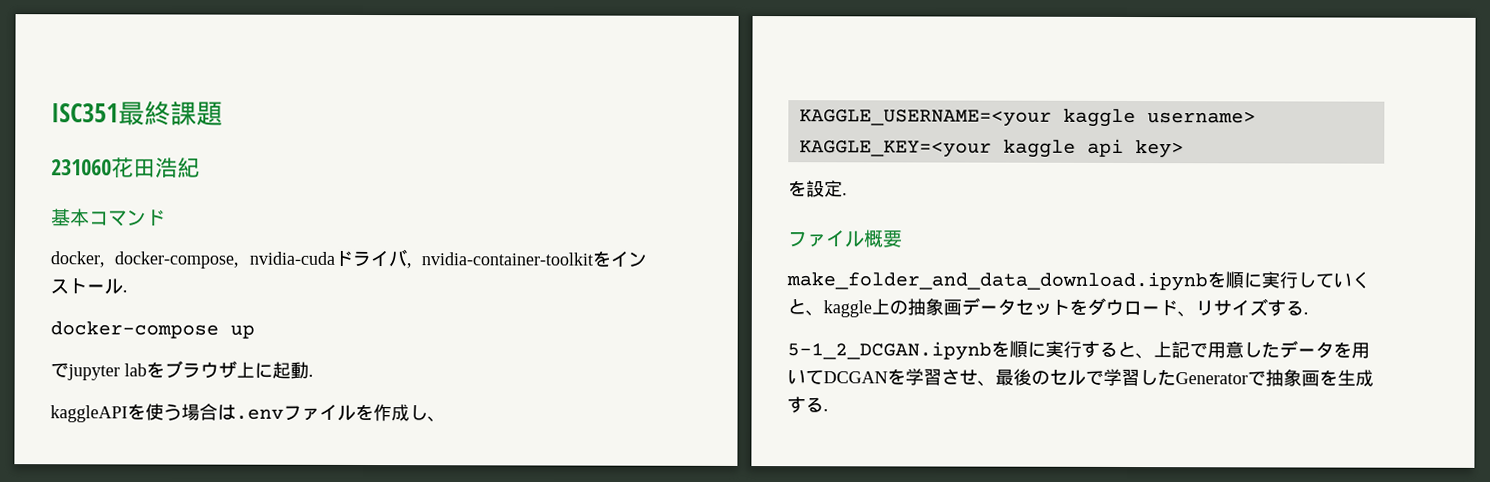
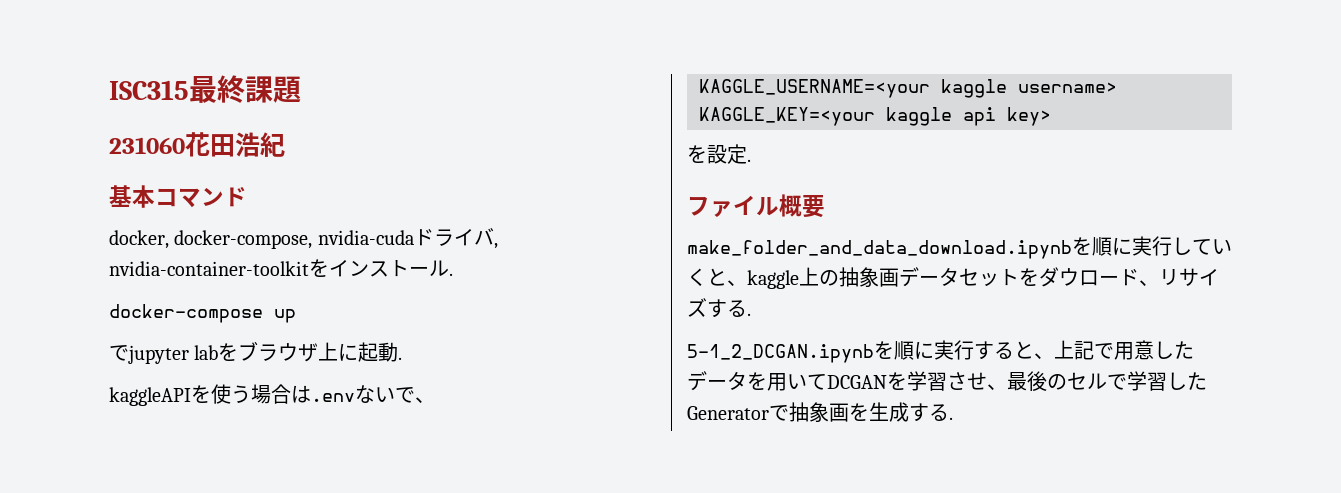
[51,103,119,123] ISC351 -> [109,80,189,100] ISC315
[283,403,428,422] ファイルを作成し -> [355,385,415,403] ないで

